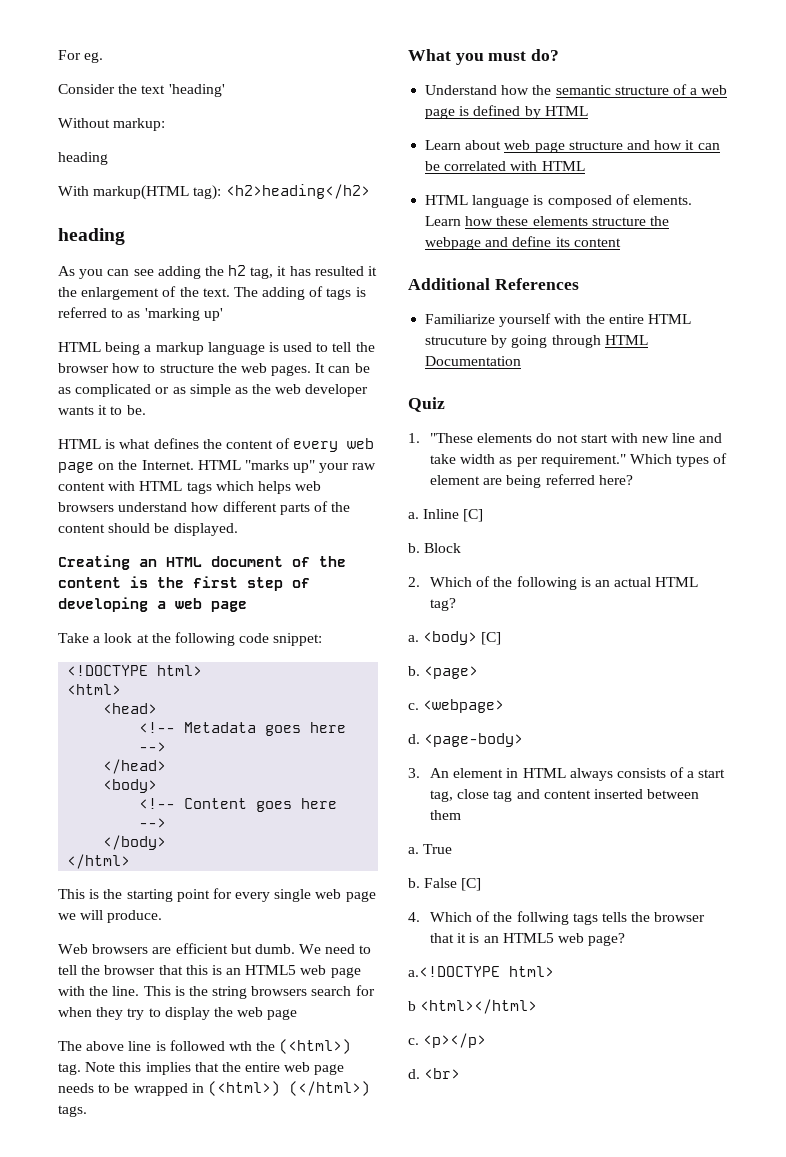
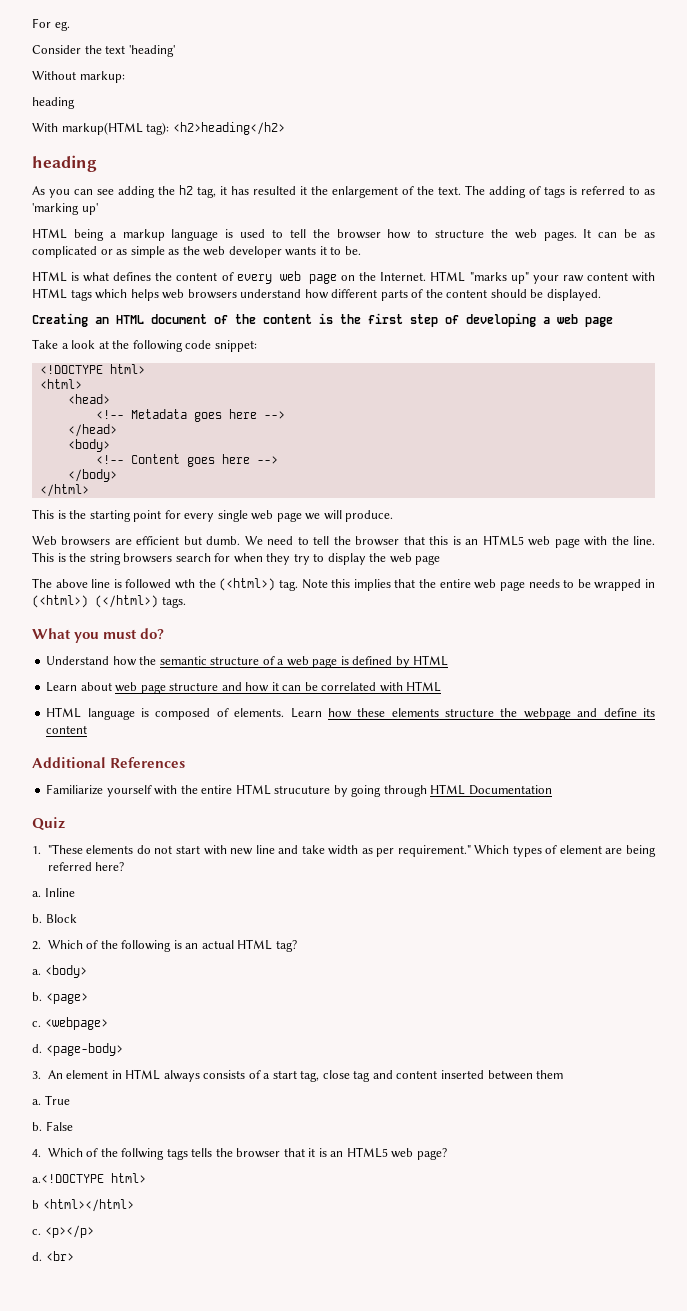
[463,509,484,522] [C] -> (75, 892) none
[481,632,502,645] [C] -> (87, 971) none
[461,878,482,891] [C] -> (73, 1126) none

